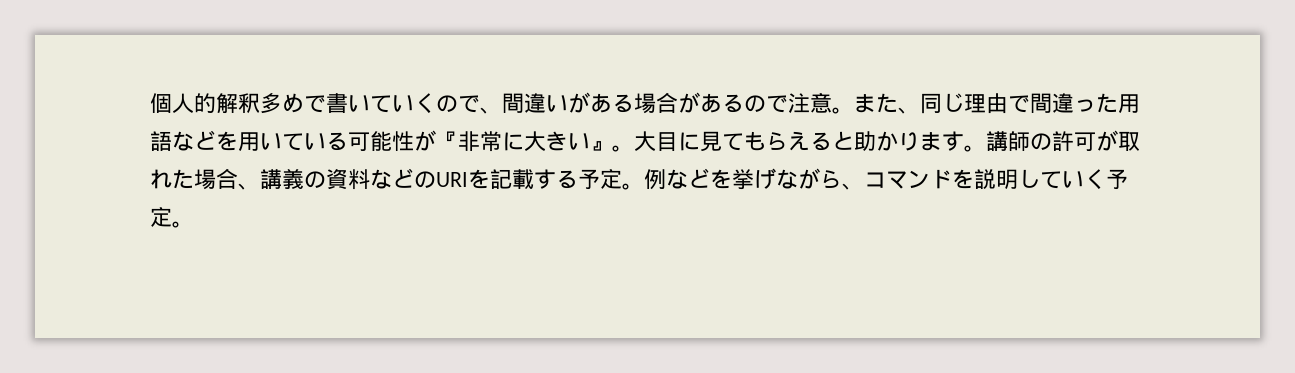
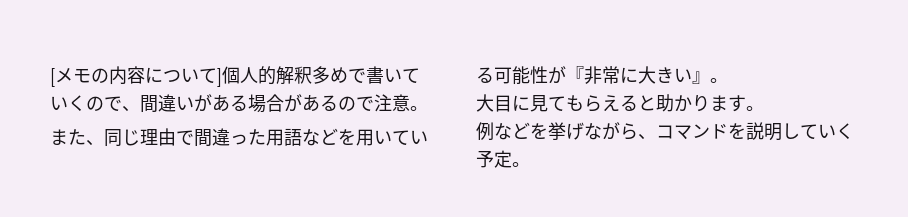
(150, 103) none -> [50,66,222,87] [メモの内容について]
(854, 110) none -> (428, 108) //
(634, 148) none -> (728, 80) //
[986,130,1140,151] [150,168,644,190] 講師の許可が取れた場合、講義の資料などのURIを記載する予定。 -> (764, 108) //

